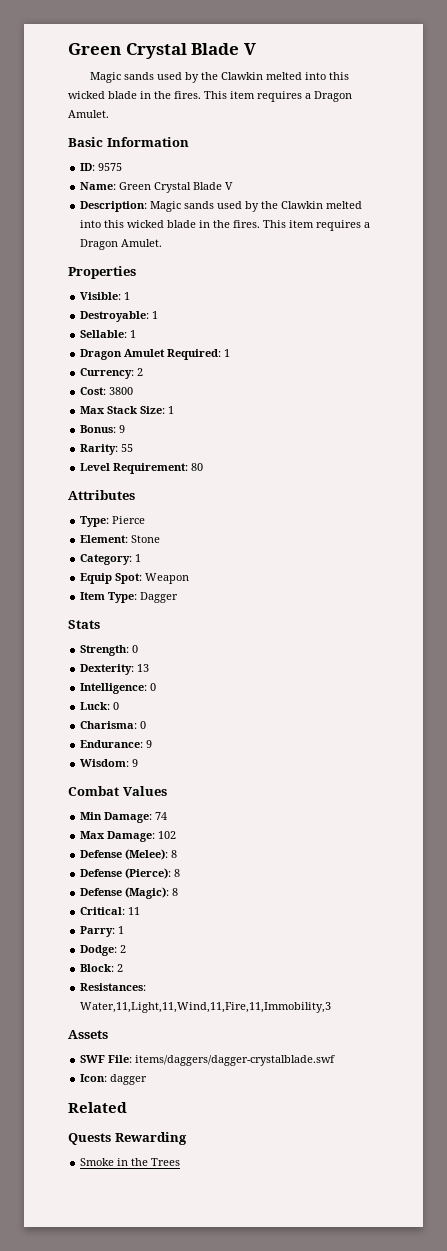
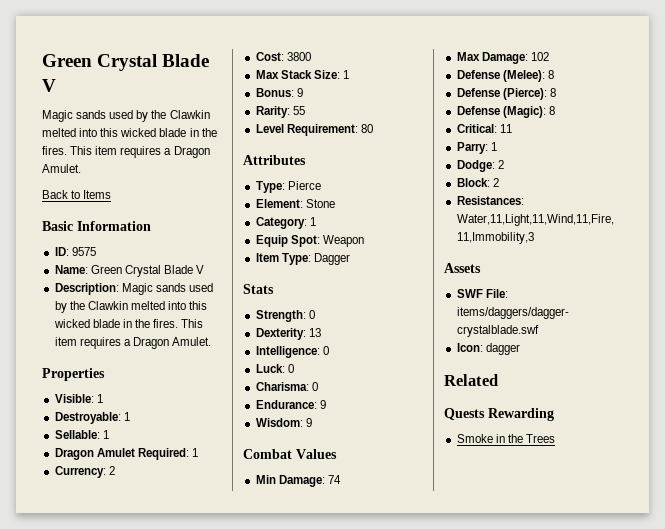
(109, 114) none -> [42,190,112,199] // Back to Items

